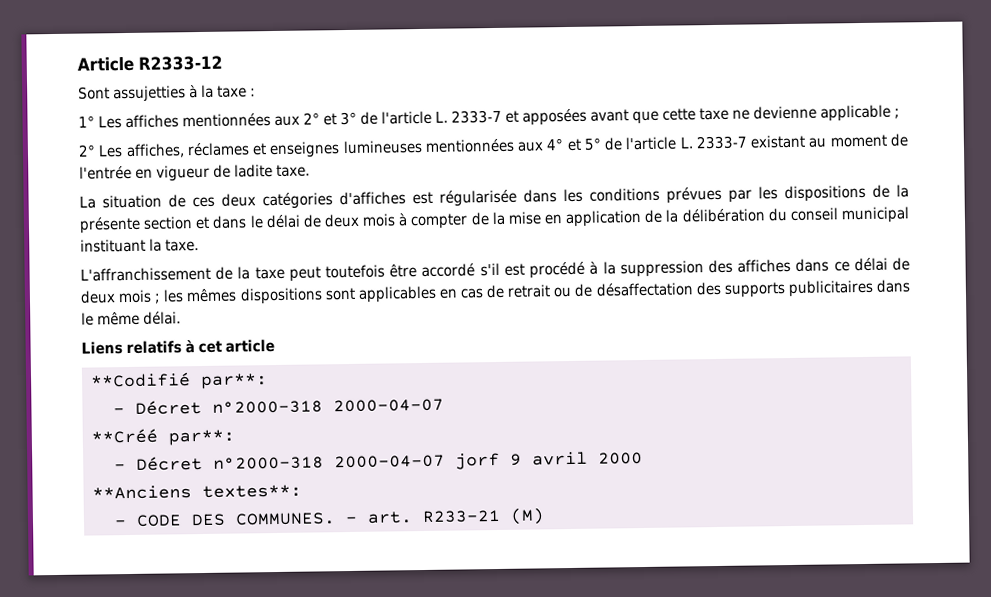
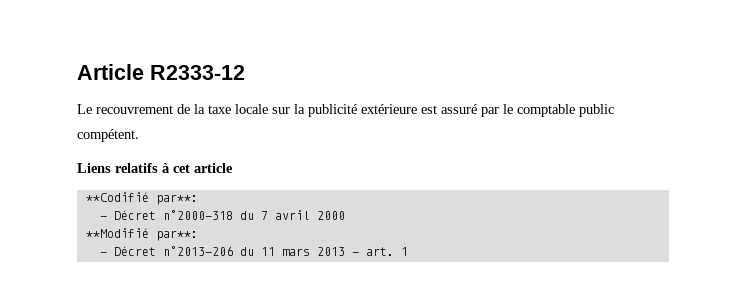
[78,84,256,103] [78,104,900,129] [78,133,909,159] [79,164,310,182] [79,184,909,210] [79,206,910,234] [80,238,199,253] [80,257,911,282] [80,279,910,305] [81,311,181,326] Sont assujetties à la taxe : // 1° Les affiches mentionnées aux 2° et 3° de l'article L. 2333-7 et apposées avant que cette taxe ne devienne applicable ; // 2° Les affiches, réclames et enseignes lumineuses mentionnées aux 4° et 5° de l'article L. 2333-7 existant au moment de l'entrée en vigueur de ladite taxe. // La situation de ces deux catégories d'affiches est régularisée dans les conditions prévues par les dispositions de la présente section et dans le délai de deux mois à compter de la mise en application de la délibération du conseil municipal instituant la taxe. // L'affranchissement de la taxe peut toutefois être accordé s'il est procédé à la suppression des affiches dans ce délai de deux mois ; les mêmes dispositions sont applicables en cas de retrait ou de désaffectation des supports publicitaires dans le même délai. -> [77,104,614,117] [77,129,139,142] Le recouvrement de la taxe locale sur la publicité extérieure est assuré par le comptable public compétent.
[332,398,444,413] [90,428,235,446] [113,451,643,471] [91,484,302,500] [113,507,545,527] 2000-04-07 // **Créé par**: // - Décret n°2000-318 2000-04-07 jorf 9 avril 2000 // **Anciens textes**: // - CODE DES COMMUNES. - art. R233-21 (M) -> [239,210,345,220] [85,228,198,241] [99,246,408,256] du 7 avril 2000 // **Modifié par**: // - Décret n°2013-206 du 11 mars 2013 - art. 1

